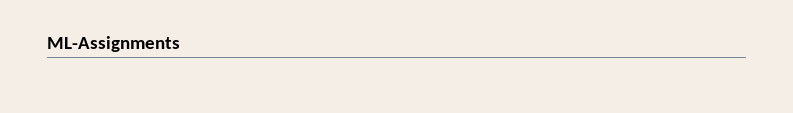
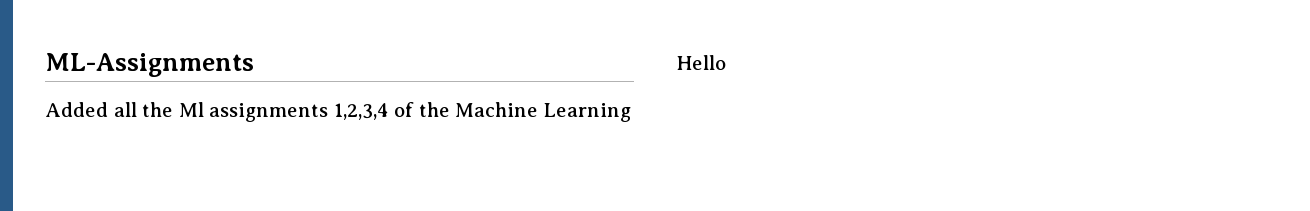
(180, 44) none -> [45,102,631,122] [676,55,726,70] // Added all the Ml assignments 1,2,3,4 of the Machine Learning Hello

